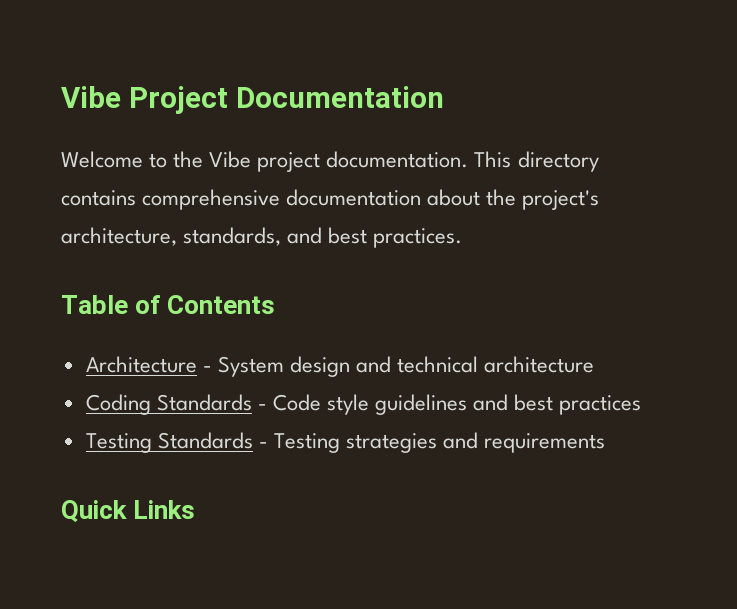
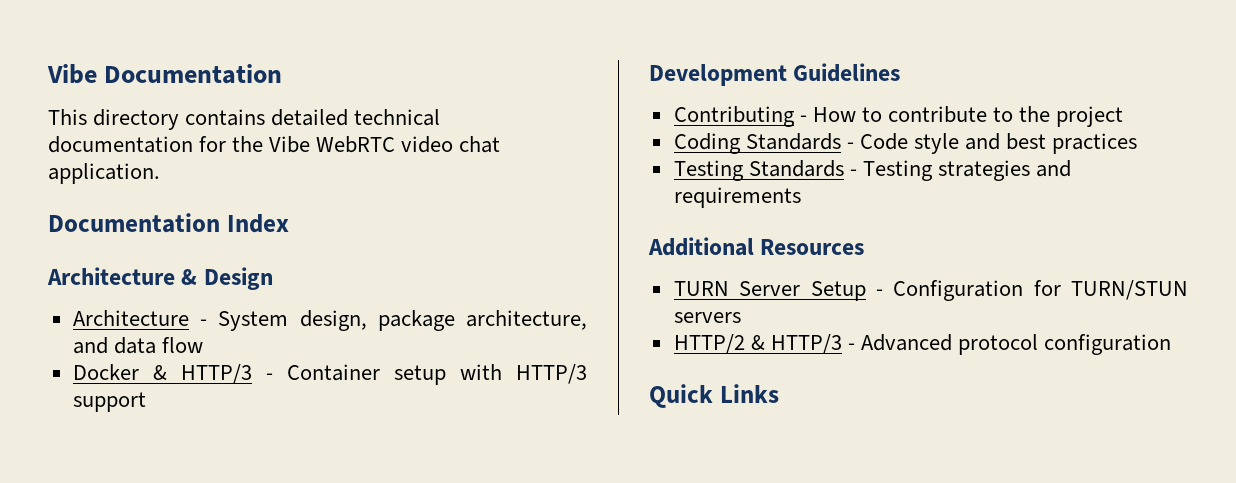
[61,86,228,114] Vibe Project -> [47,64,97,84] Vibe
[61,151,599,172] [61,189,600,210] [61,227,463,248] [61,295,276,314] [85,356,595,377] Welcome to the Vibe project documentation. This directory contains comprehensive documentation about the project's architecture, standards, and best practices. // Table of Contents // Architecture - System design and technical architecture -> [48,109,441,130] [48,136,501,153] [48,163,160,184] [48,213,289,233] [47,267,273,290] [72,310,587,331] [72,337,203,354] [72,364,587,385] [72,392,146,412] [649,63,901,86] [673,106,1124,127] This directory contains detailed technical documentation for the Vibe WebRTC video chat application. // Documentation Index // Architecture & Design // Architecture - System design, package architecture, and data flow // Docker & HTTP/3 - Container setup with HTTP/3 support // Development Guidelines // Contributing - How to contribute to the project
[375,394,468,415] guidelines -> (960, 143) none
(606, 443) none -> [648,237,865,256] [673,280,1188,301] [673,312,741,323] [673,334,1172,355] // Additional Resources // TURN Server Setup - Configuration for TURN/STUN servers // HTTP/2 & HTTP/3 - Advanced protocol configuration

